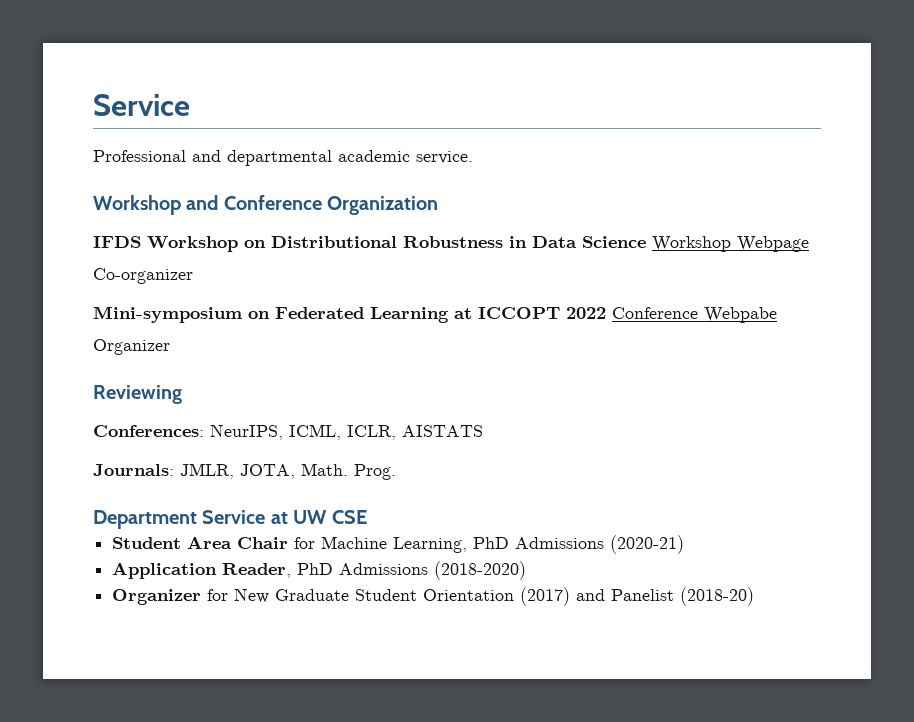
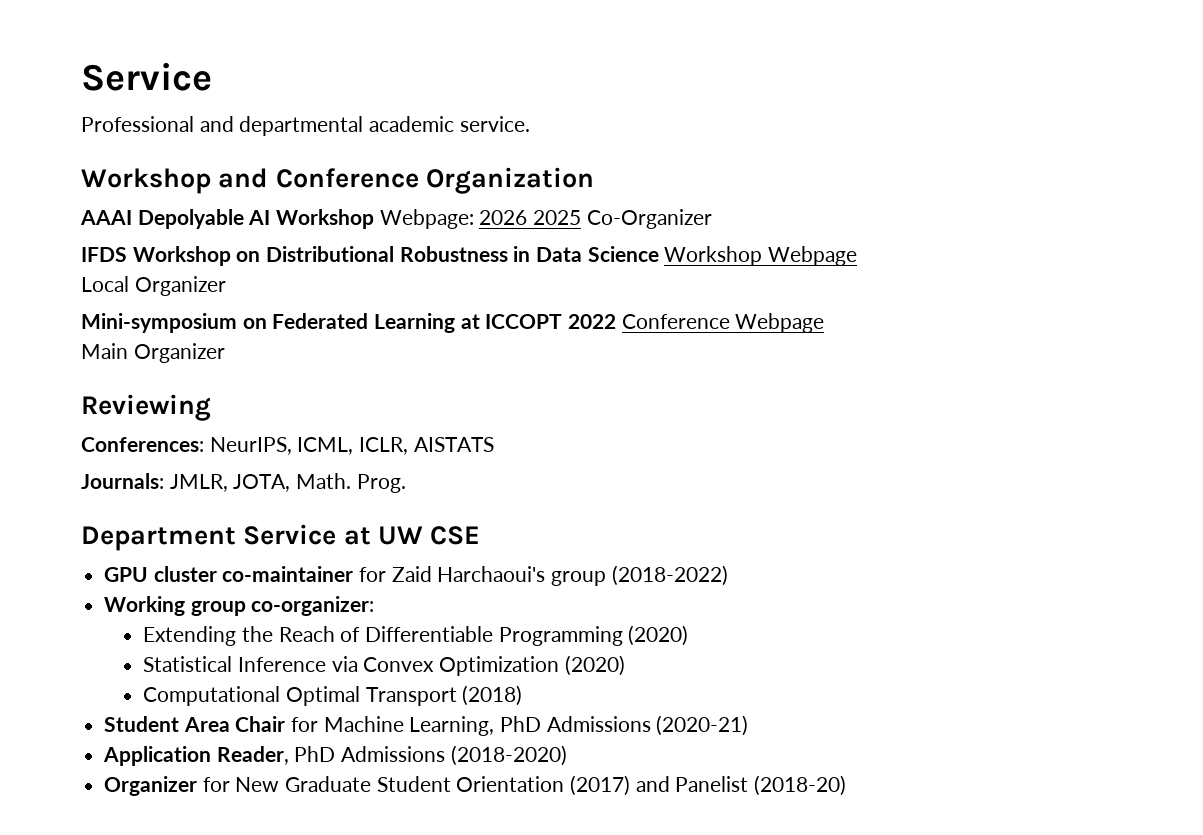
(439, 205) none -> [80,209,712,229] // AAAI Depolyable AI Workshop Webpage: 2026 2025 Co-Organizer
[93,268,193,284] Co-organizer -> [81,276,226,296] Local Organizer
[704,307,777,323] Webpabe // -> [735,313,825,333] [81,343,128,359] Webpage // Main
(367, 517) none -> [104,565,728,586] [104,596,375,616] [143,625,689,646] [143,655,625,676] [143,685,523,706] // GPU cluster co-maintainer for Zaid Harchaoui's group (2018-2022) // Working group co-organizer: // Extending the Reach of Differentiable Programming (2020) // Statistical Inference via Convex Optimization (2020) // Computational Optimal Transport (2018)

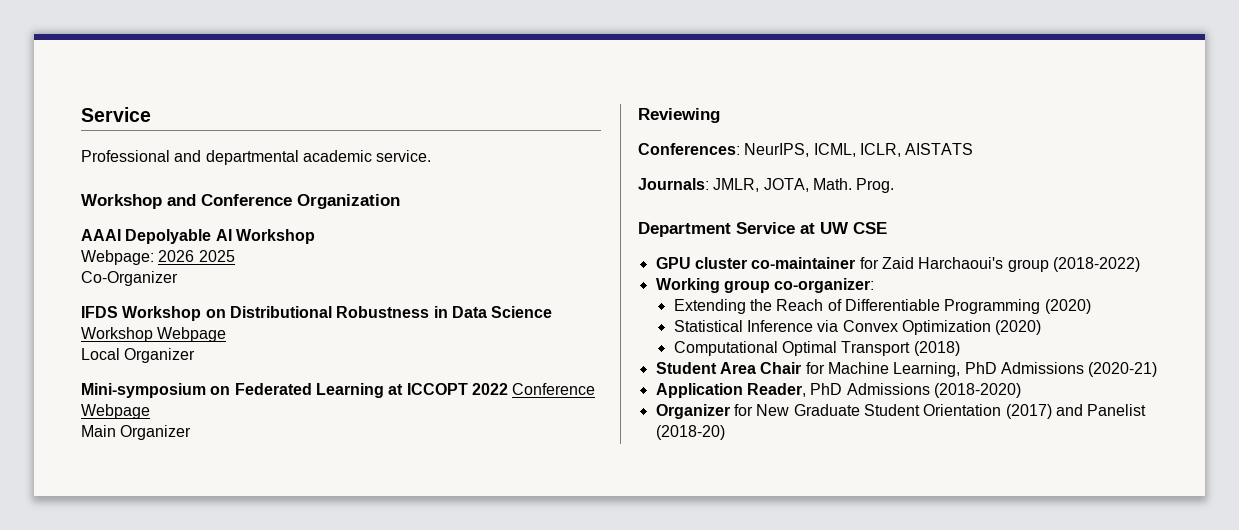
(375, 219) none -> (315, 236) //
(582, 217) none -> (235, 256) //

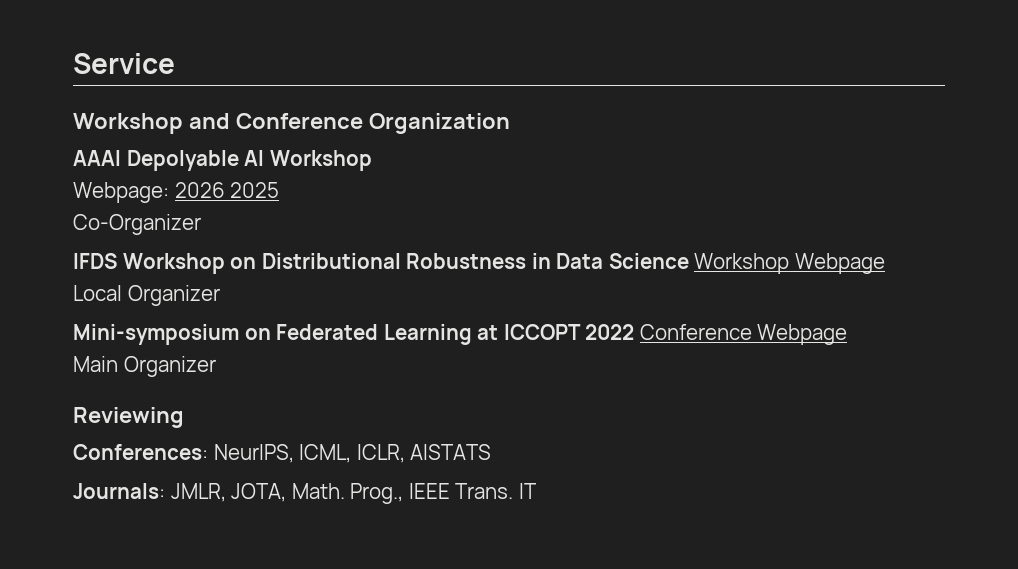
[81,107,151,122] [81,150,432,165] Service // Professional and departmental academic service. -> [73,53,175,74] Service
[856,178,895,193] [638,222,887,237] [655,257,1140,272] [655,278,875,293] [673,299,1091,314] [673,320,1042,335] [673,341,960,356] [655,362,1158,377] [655,383,1021,398] [655,404,1147,419] [655,425,725,440] Prog. // Department Service at UW CSE // GPU cluster co-maintainer for Zaid Harchaoui's group (2018-2022) // Working group co-organizer: // Extending the Reach of Differentiable Programming (2020) // Statistical Inference via Convex Optimization (2020) // Computational Optimal Transport (2018) // Student Area Chair for Machine Learning, PhD Admissions (2020-21) // Application Reader, PhD Admissions (2018-2020) // Organizer for New Graduate Student Orientation (2017) and Panelist (2018-20) -> [350,483,537,504] Prog., IEEE Trans. IT

